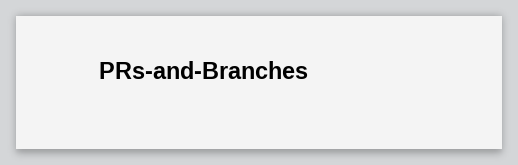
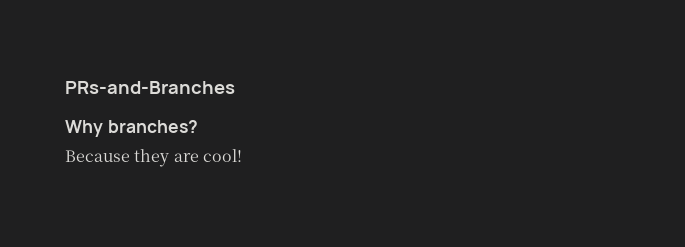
(308, 70) none -> [65,120,198,137] [65,149,242,167] // Why branches? // Because they are cool!

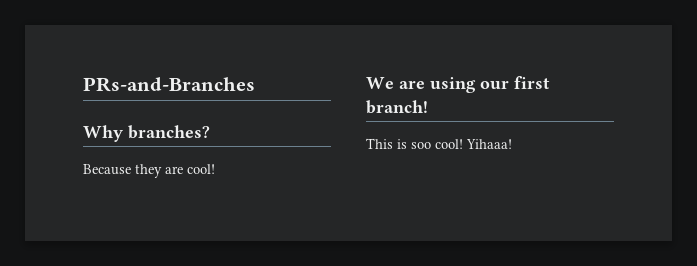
(242, 155) none -> [366,76,550,93] [366,100,428,114] [366,138,512,149] // We are using our first branch! // This is soo cool! Yihaaa!

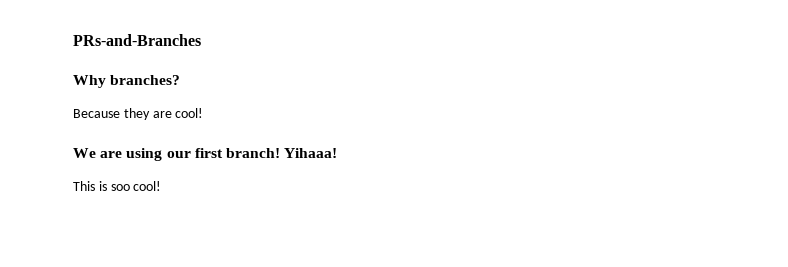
(428, 107) none -> [284,148,338,158] Yihaaa!
[466,139,512,149] Yihaaa! -> (162, 186) none

